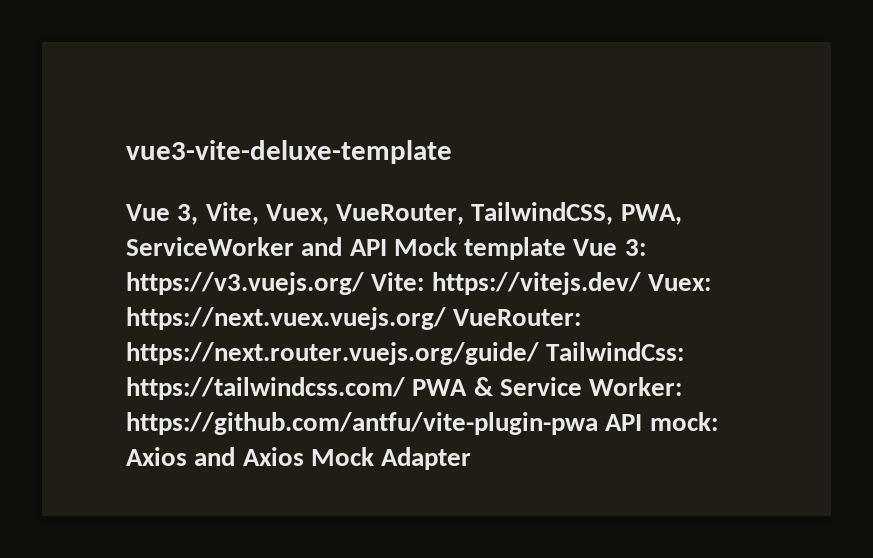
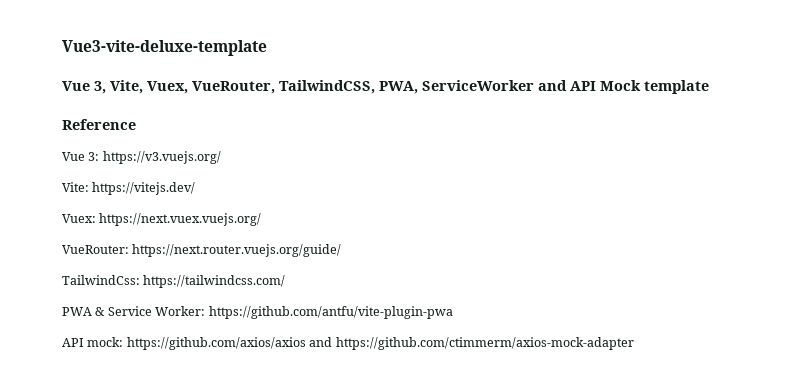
[126,140,452,164] vue3-vite-deluxe-template -> [62,40,267,56] Vue3-vite-deluxe-template
(567, 248) none -> [62,119,136,130] // Reference //
(364, 283) none -> (221, 157) //
(641, 283) none -> (196, 188) //
(446, 318) none -> (262, 219) //
(539, 353) none -> (342, 250) //
(405, 388) none -> (286, 281) //
(598, 423) none -> (453, 312) //
[126,447,472,470] Axios and Axios Mock Adapter -> [126,337,634,350] https://github.com/axios/axios and https://github.com/ctimmerm/axios-mock-adapter

